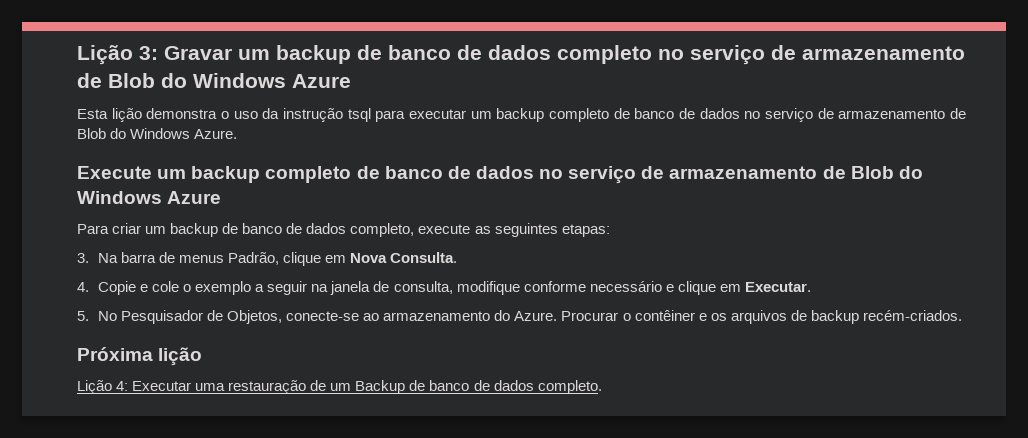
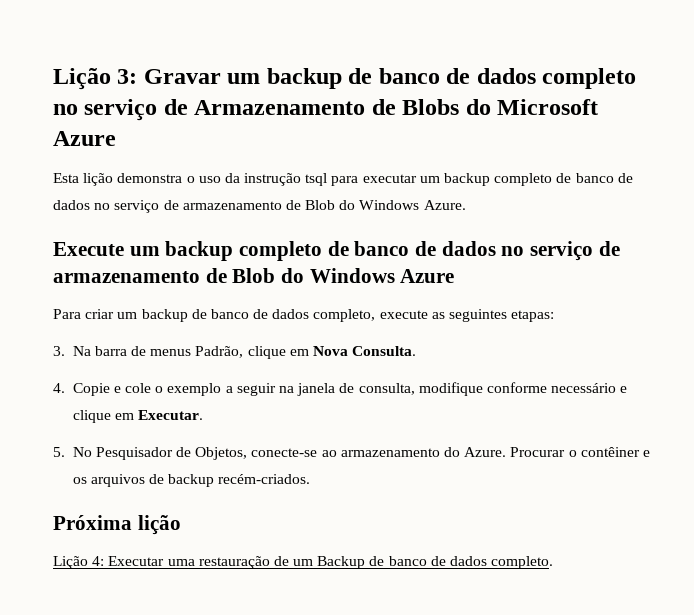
[802,46,965,60] [77,73,286,88] armazenamento de Blob do Windows -> [194,99,599,115] Armazenamento de Blobs do Microsoft

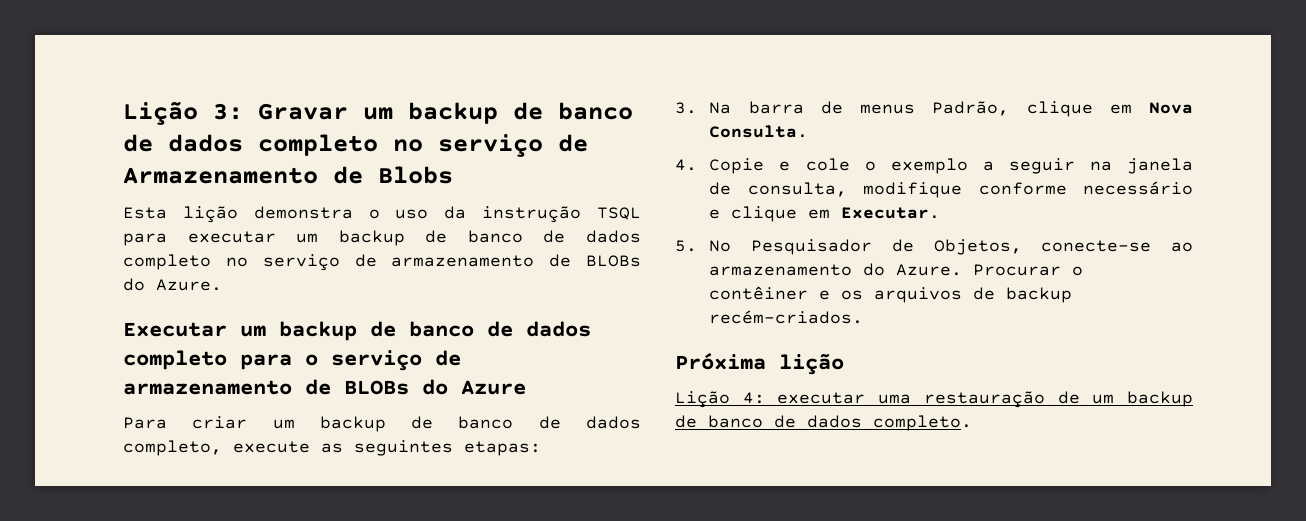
[465,99,599,115] [53,131,116,146] do Microsoft Azure -> (453, 175) none
[305,173,328,186] tsql -> [596,207,641,220] TSQL
[494,173,633,186] [53,200,420,213] completo de banco de dados no serviço de armazenamento de Blob do Windows -> [425,230,641,243] [123,254,641,271] [123,278,145,291] de banco de dados completo no serviço de armazenamento de BLOBs do
[53,241,620,261] [53,268,395,283] Execute um backup completo de banco de dados no serviço de armazenamento de Blob do Windows -> [123,321,591,341] [123,350,461,371] [123,379,448,395] Executar um backup de banco de dados completo para o serviço de armazenamento de BLOBs do
[108,556,165,566] Executar -> [777,392,866,404] executar
[317,556,366,569] Backup -> [1127,391,1193,407] backup

